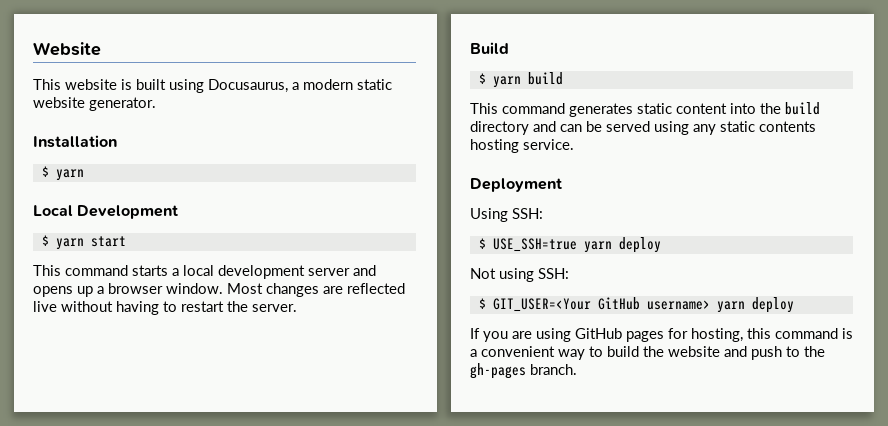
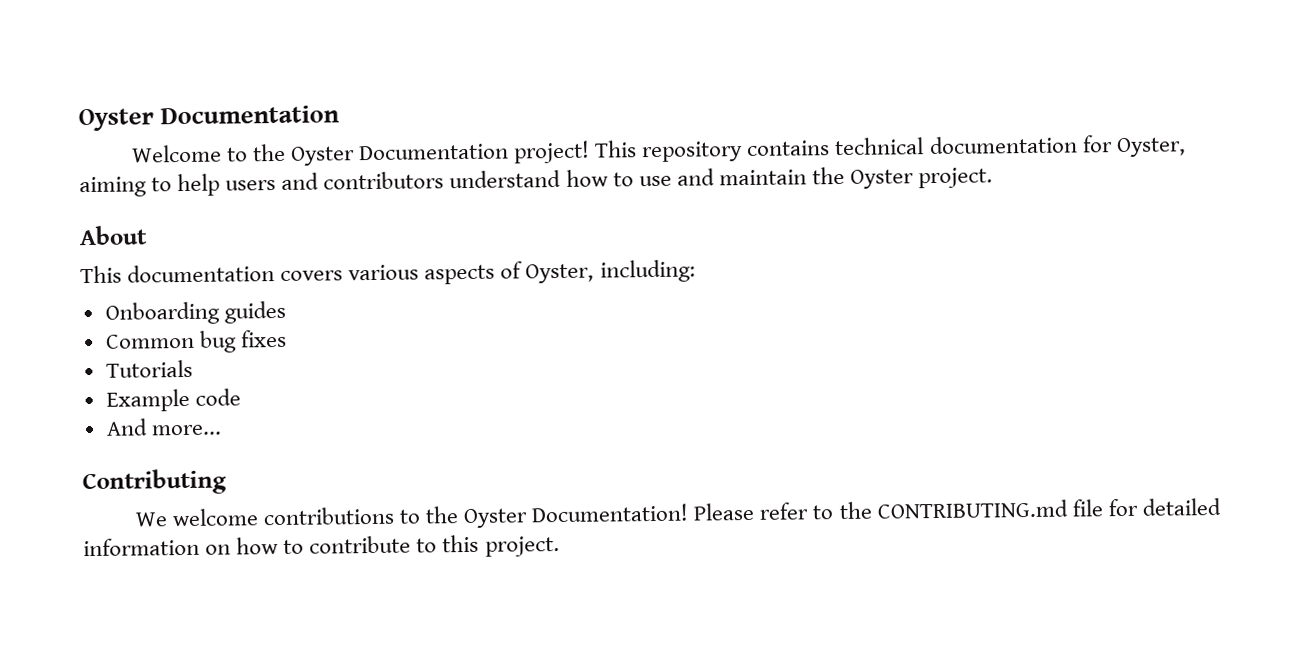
[33,42,101,56] [33,79,392,93] [33,97,156,111] [33,135,117,148] [41,166,84,181] [33,205,179,219] [41,235,126,250] [33,265,376,279] [33,283,405,297] [33,301,297,315] [470,42,509,54] [478,72,563,88] [470,102,820,117] [470,121,816,135] [470,139,574,153] [470,178,562,192] [470,208,543,222] [478,237,661,253] [470,268,569,282] [478,297,794,313] [470,328,853,342] [470,346,825,360] [470,363,577,379] Website // This website is built using Docusaurus, a modern static website generator. // Installation // $ yarn // Local Development // $ yarn start // This command starts a local development server and opens up a browser window. Most changes are reflected live without having to restart the server. // Build // $ yarn build // This command generates static content into the build directory and can be served using any static contents hosting service. // Deployment // Using SSH: // $ USE_SSH=true yarn deploy // Not using SSH: // $ GIT_USER=<Your GitHub username> yarn deploy // If you are using GitHub pages for hosting, this command is a convenient way to build the website and push to the gh-pages branch. -> [78,105,341,132] [130,135,1186,166] [79,166,994,198] [79,225,148,246] [80,259,696,285] [104,300,286,325] [105,329,287,353] [105,359,193,378] [105,388,241,412] [105,418,222,436] [82,468,227,496] [134,497,1221,529] [83,534,560,557] Oyster Documentation // Welcome to the Oyster Documentation project! This repository contains technical documentation for Oyster, aiming to help users and contributors understand how to use and maintain the Oyster project. // About // This documentation covers various aspects of Oyster, including: // Onboarding guides // Common bug fixes // Tutorials // Example code // And more... // Contributing // We welcome contributions to the Oyster Documentation! Please refer to the CONTRIBUTING.md file for detailed information on how to contribute to this project.

